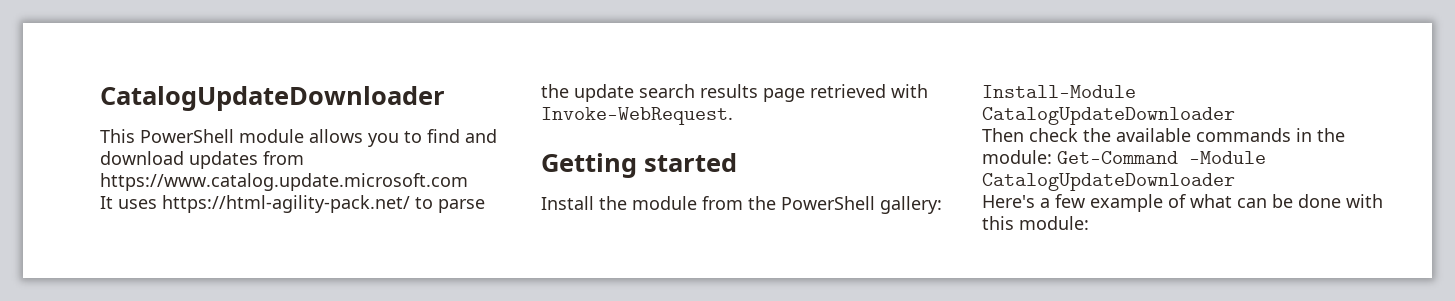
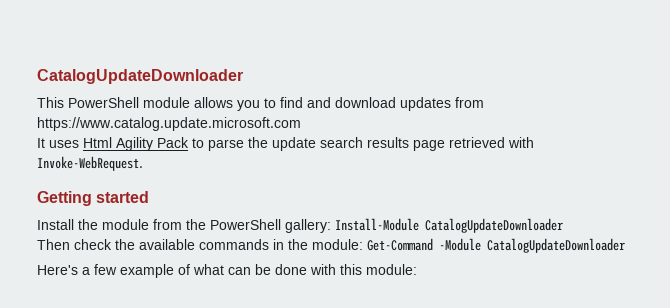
[162,195,410,213] https://html-agility-pack.net/ -> [83,137,189,151] Html Agility Pack

